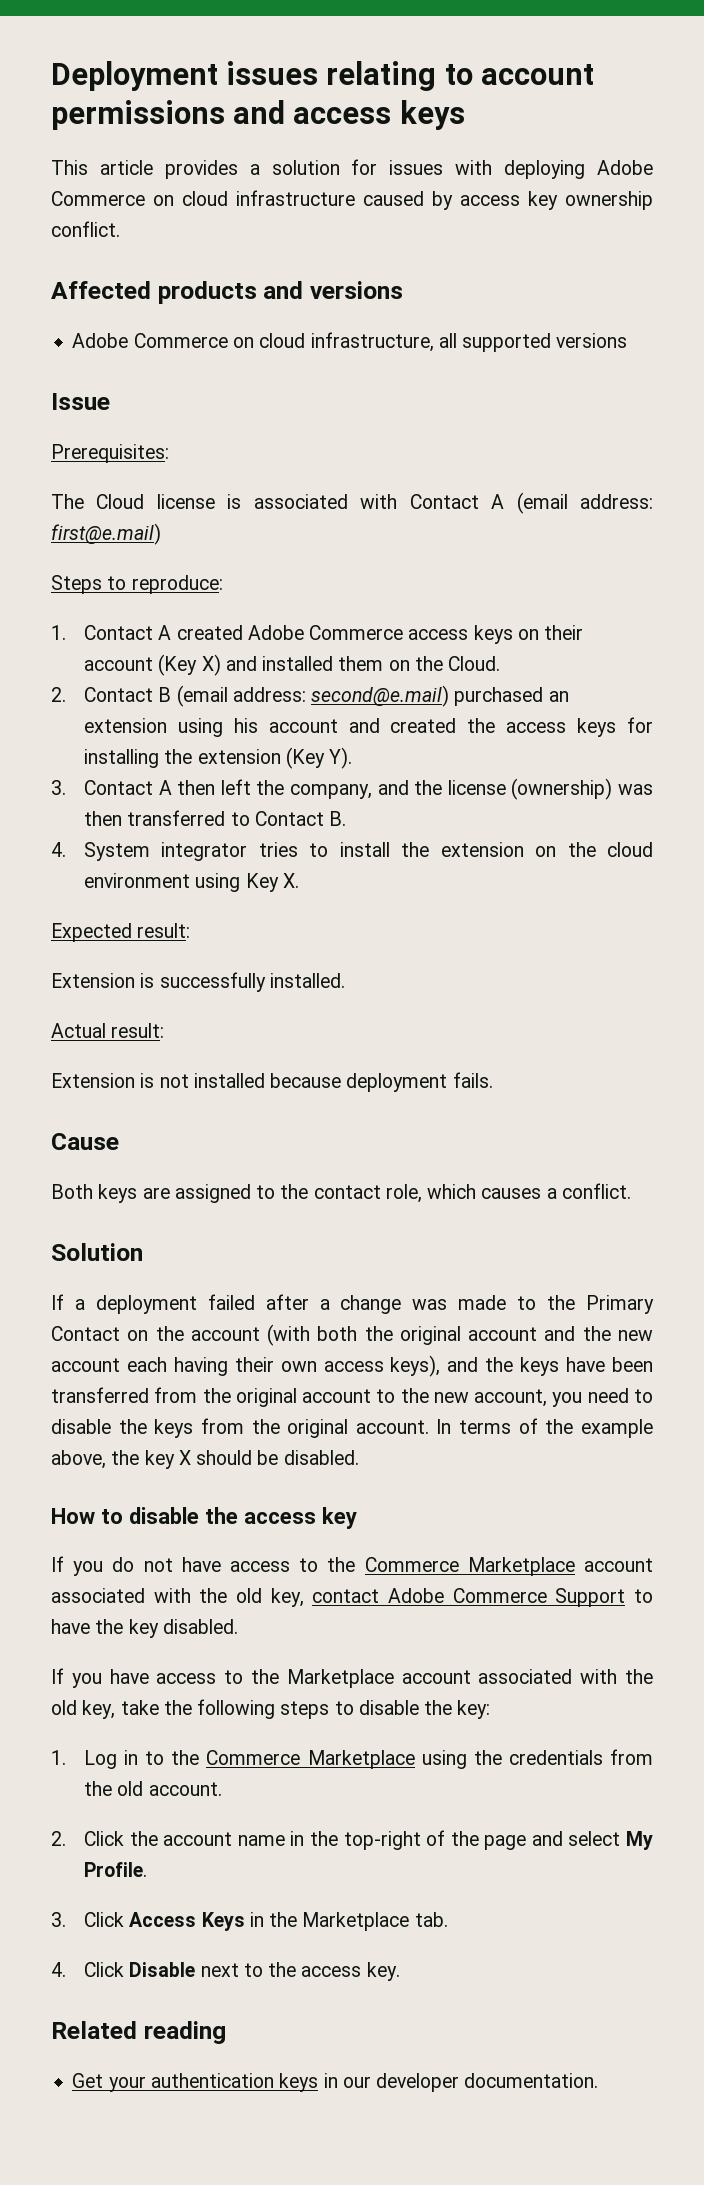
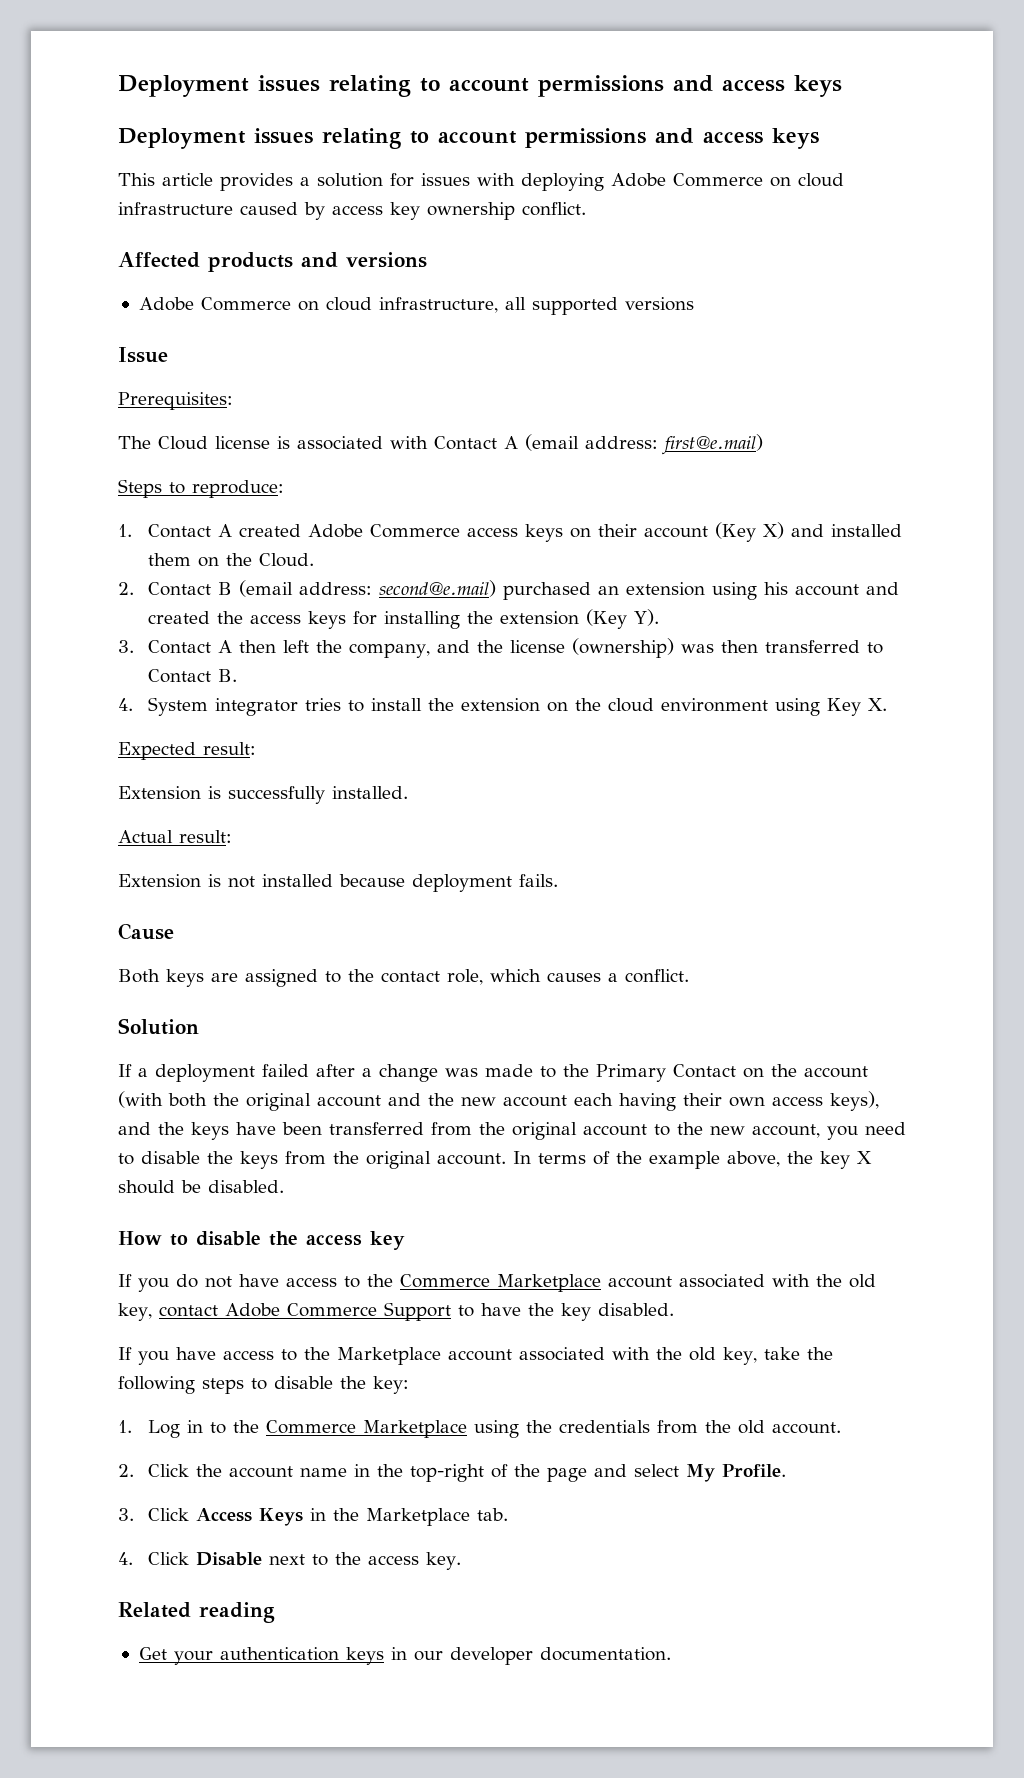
[51,61,594,91] [51,100,465,130] Deployment issues relating to account permissions and access keys -> [118,75,842,97] [118,128,819,149] Deployment issues relating to account permissions and access keys // Deployment issues relating to account permissions and access keys

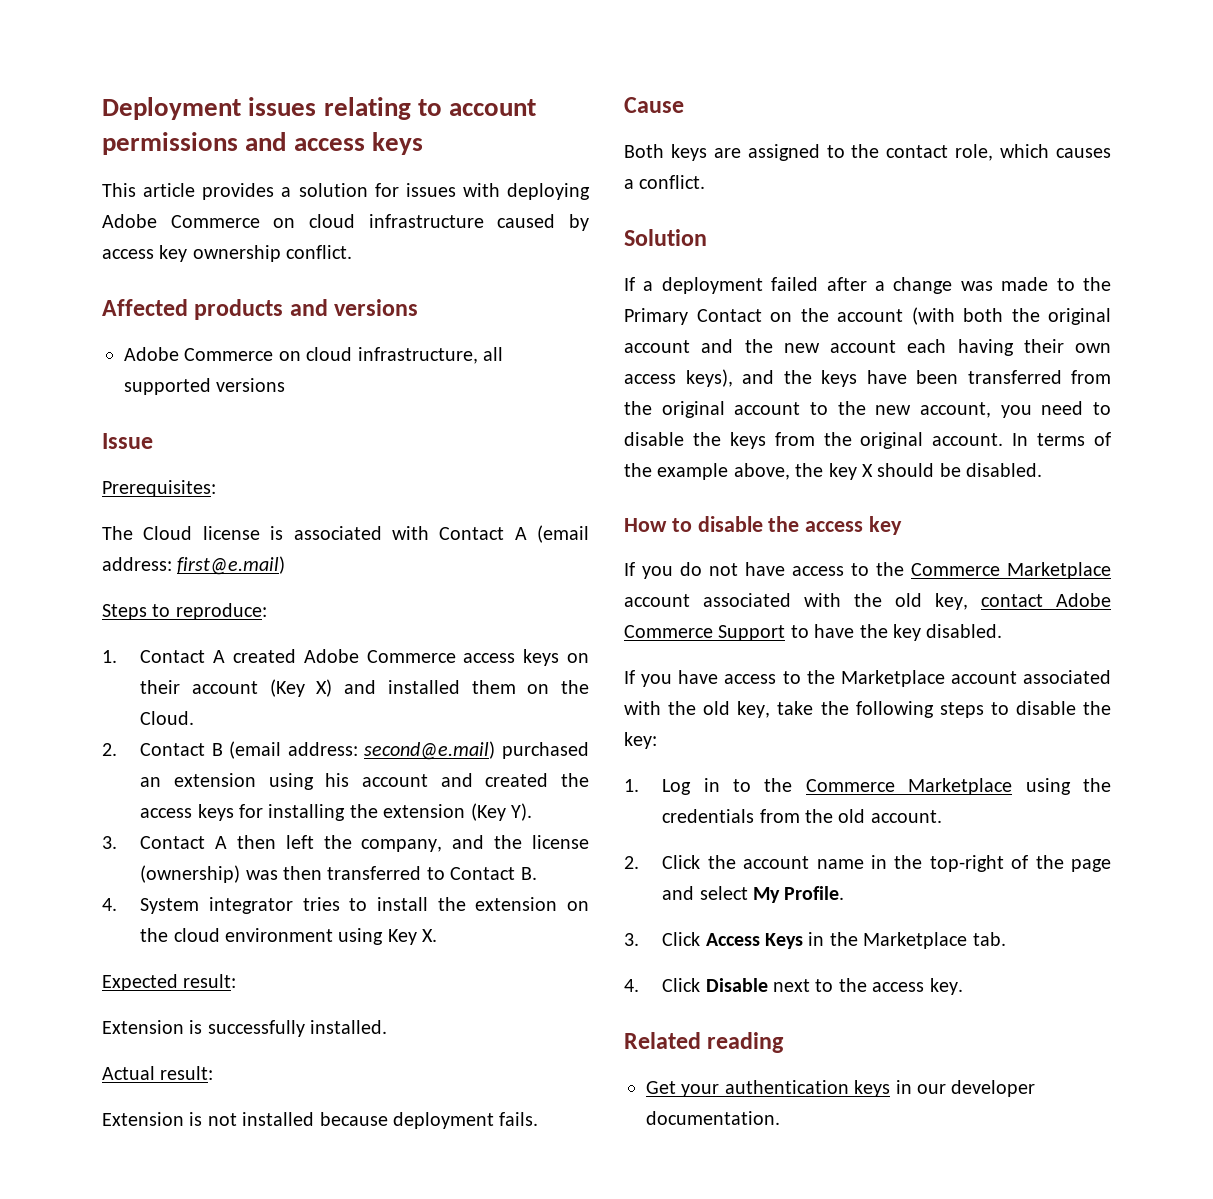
[118,75,842,97] [118,128,819,149] Deployment issues relating to account permissions and access keys // Deployment issues relating to account permissions and access keys -> [102,97,537,120] [102,132,423,155] Deployment issues relating to account permissions and access keys

